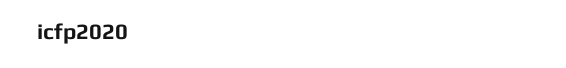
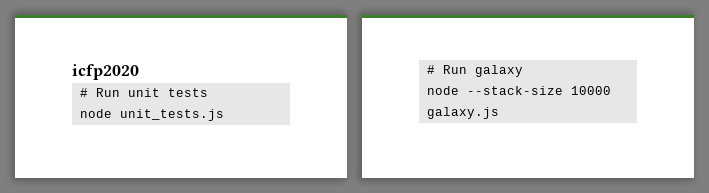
(128, 33) none -> [79,88,208,97] [79,109,224,121] [426,65,523,77] [426,86,611,95] [426,107,499,119] // # Run unit tests // node unit_tests.js // # Run galaxy // node --stack-size 10000 galaxy.js

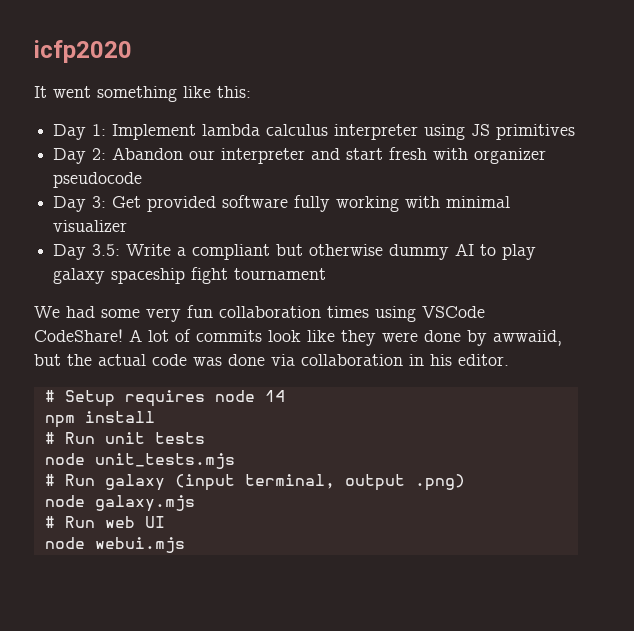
(139, 72) none -> [34,86,251,102] [53,124,576,140] [53,147,547,164] [53,172,143,188] [53,195,511,212] [53,220,128,232] [53,243,537,260] [53,267,327,284] [34,305,485,322] [34,329,562,346] [34,354,509,366] [44,390,285,407] [44,411,155,428] // It went something like this: // Day 1: Implement lambda calculus interpreter using JS primitives // Day 2: Abandon our interpreter and start fresh with organizer pseudocode // Day 3: Get provided software fully working with minimal visualizer // Day 3.5: Write a compliant but otherwise dummy AI to play galaxy spaceship fight tournament // We had some very fun collaboration times using VSCode CodeShare! A lot of commits look like they were done by awwaiid, but the actual code was done via collaboration in his editor. // # Setup requires node 14 // npm install
[119,109,224,121] unit_tests.js -> [94,453,235,469] unit_tests.mjs
[426,86,611,95] [426,107,499,119] // node --stack-size 10000 galaxy.js -> [174,474,465,491] [44,495,195,512] [44,516,165,528] [44,537,185,553] (input terminal, output .png) // node galaxy.mjs // # Run web UI // node webui.mjs

